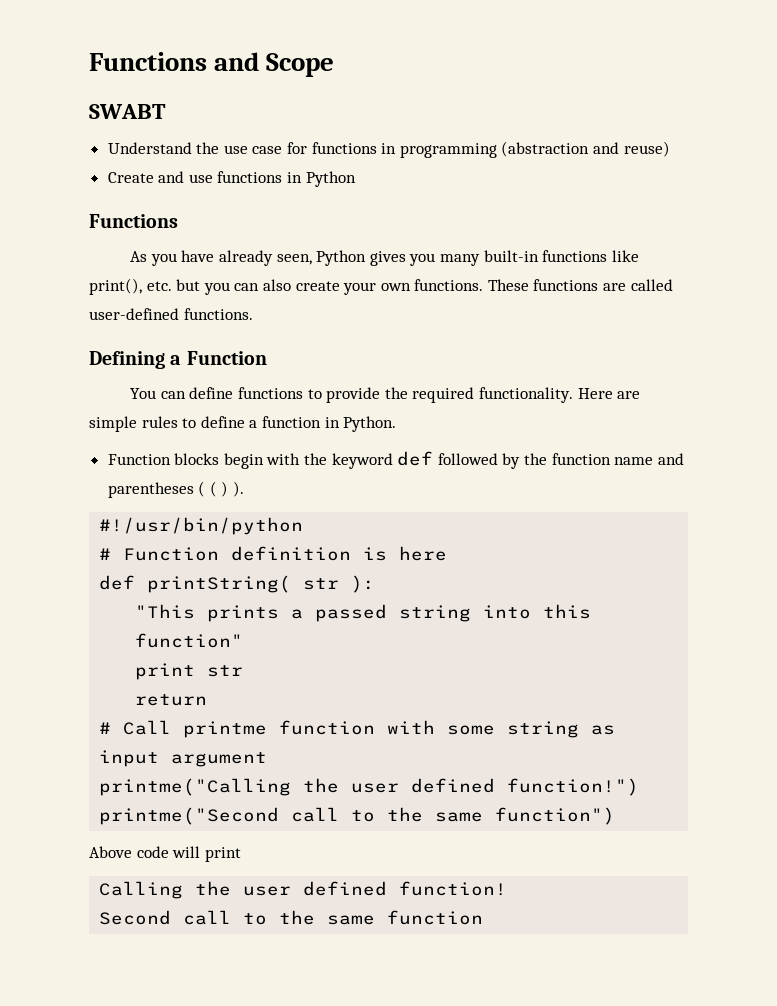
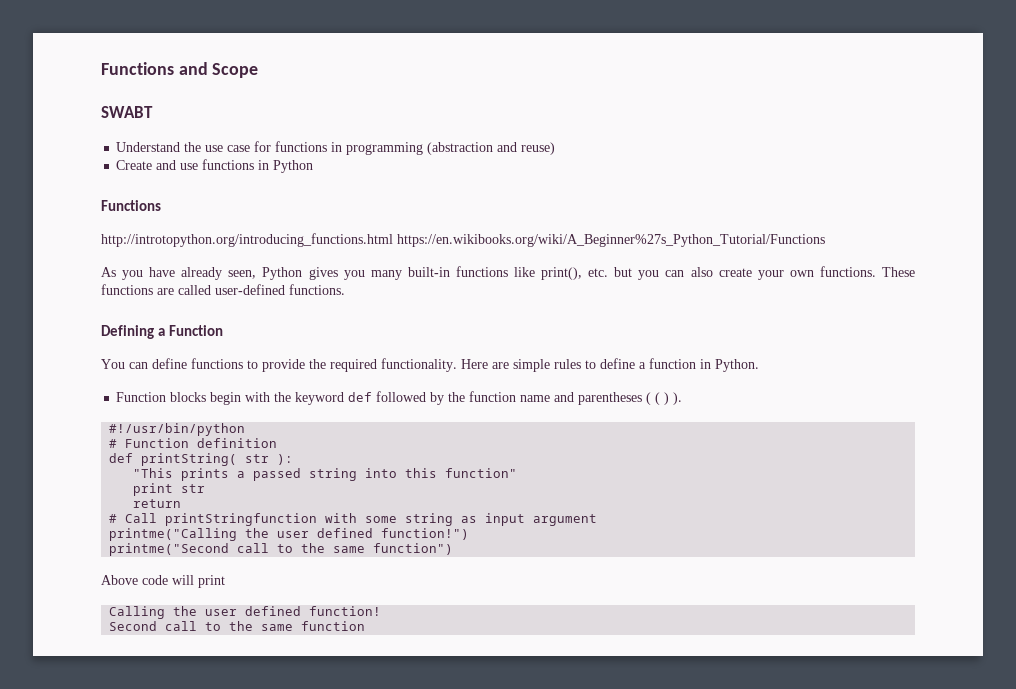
(178, 221) none -> [101,233,825,247] // http://introtopython.org/introducing_functions.html https://en.wikibooks.org/wiki/A_Beginner%27s_Python_Tutorial/Functions
[363,546,448,561] is here -> (278, 443) none
[183,720,376,738] printme function -> [165,513,318,526] printStringfunction

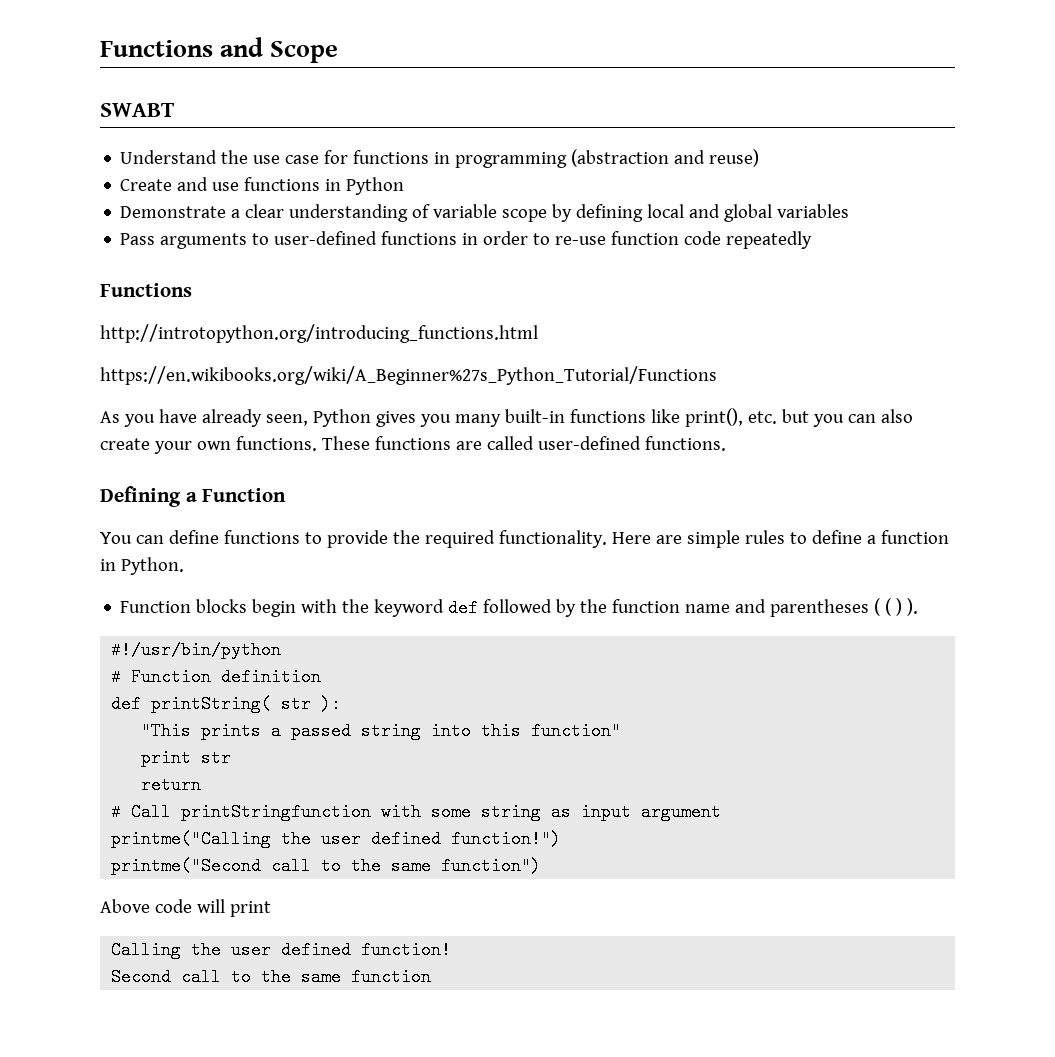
(314, 166) none -> [120,204,850,222] [120,231,813,249] // Demonstrate a clear understanding of variable scope by defining local and global variables // Pass arguments to user-defined functions in order to re-use function code repeatedly
(393, 240) none -> (538, 333) //

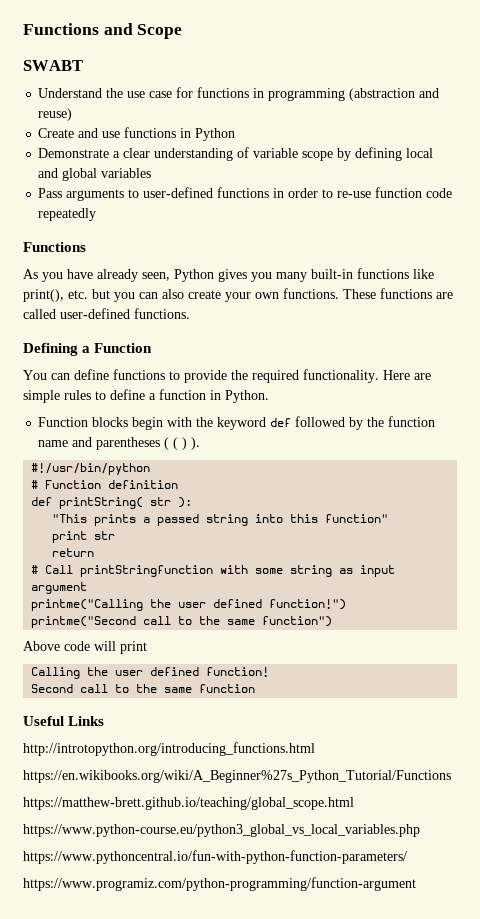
[100,324,538,343] [100,366,717,385] // http://introtopython.org/introducing_functions.html // https://en.wikibooks.org/wiki/A_Beginner%27s_Python_Tutorial/Functions -> (86, 247) none
(432, 977) none -> [23,716,105,726] [23,742,315,756] [23,770,451,783] [23,797,354,810] [23,824,420,837] [23,850,407,864] [23,877,416,891] // Useful Links // http://introtopython.org/introducing_functions.html // https://en.wikibooks.org/wiki/A_Beginner%27s_Python_Tutorial/Functions // https://matthew-brett.github.io/teaching/global_scope.html // https://www.python-course.eu/python3_global_vs_local_variables.php // https://www.pythoncentral.io/fun-with-python-function-parameters/ // https://www.programiz.com/python-programming/function-argument

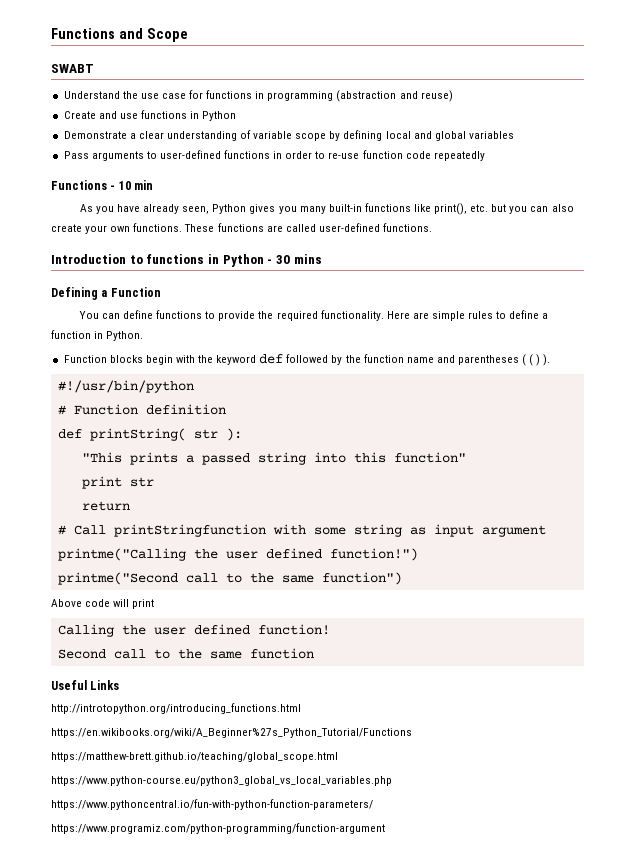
(86, 247) none -> [110,180,154,190] - 10 min
(190, 313) none -> [51,254,322,267] // Introduction to functions in Python - 30 mins

